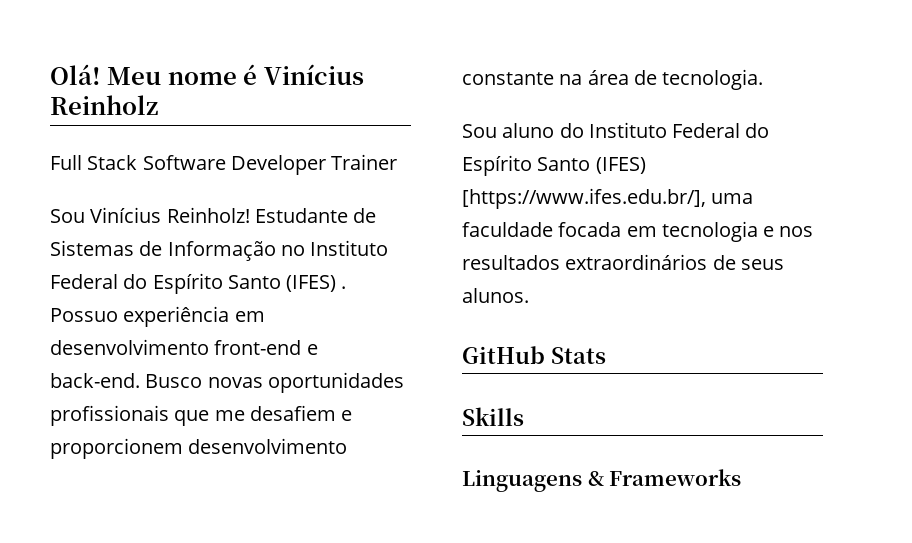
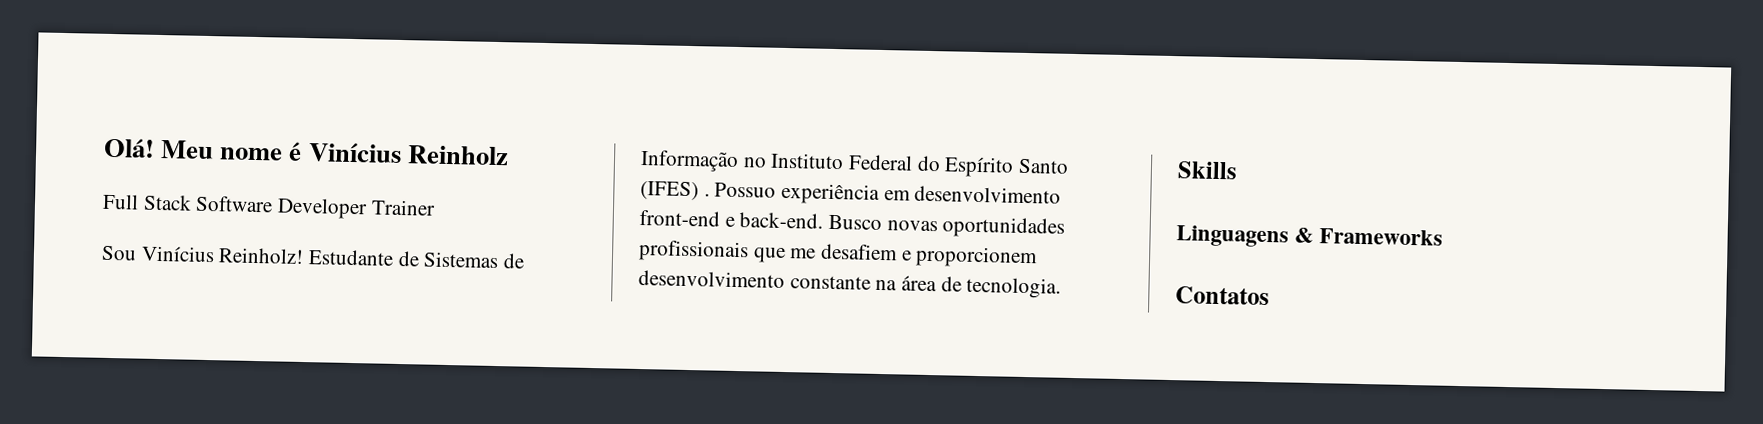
[462,122,770,138] [462,155,646,176] [462,188,754,209] [462,221,814,242] [462,254,784,270] [462,288,529,303] [462,346,606,364] // Sou aluno do Instituto Federal do Espírito Santo (IFES) [https://www.ifes.edu.br/], uma faculdade focada em tecnologia e nos resultados extraordinários de seus alunos. // GitHub Stats -> (1062, 287) none
(742, 477) none -> [1175,286,1270,306] // Contatos

